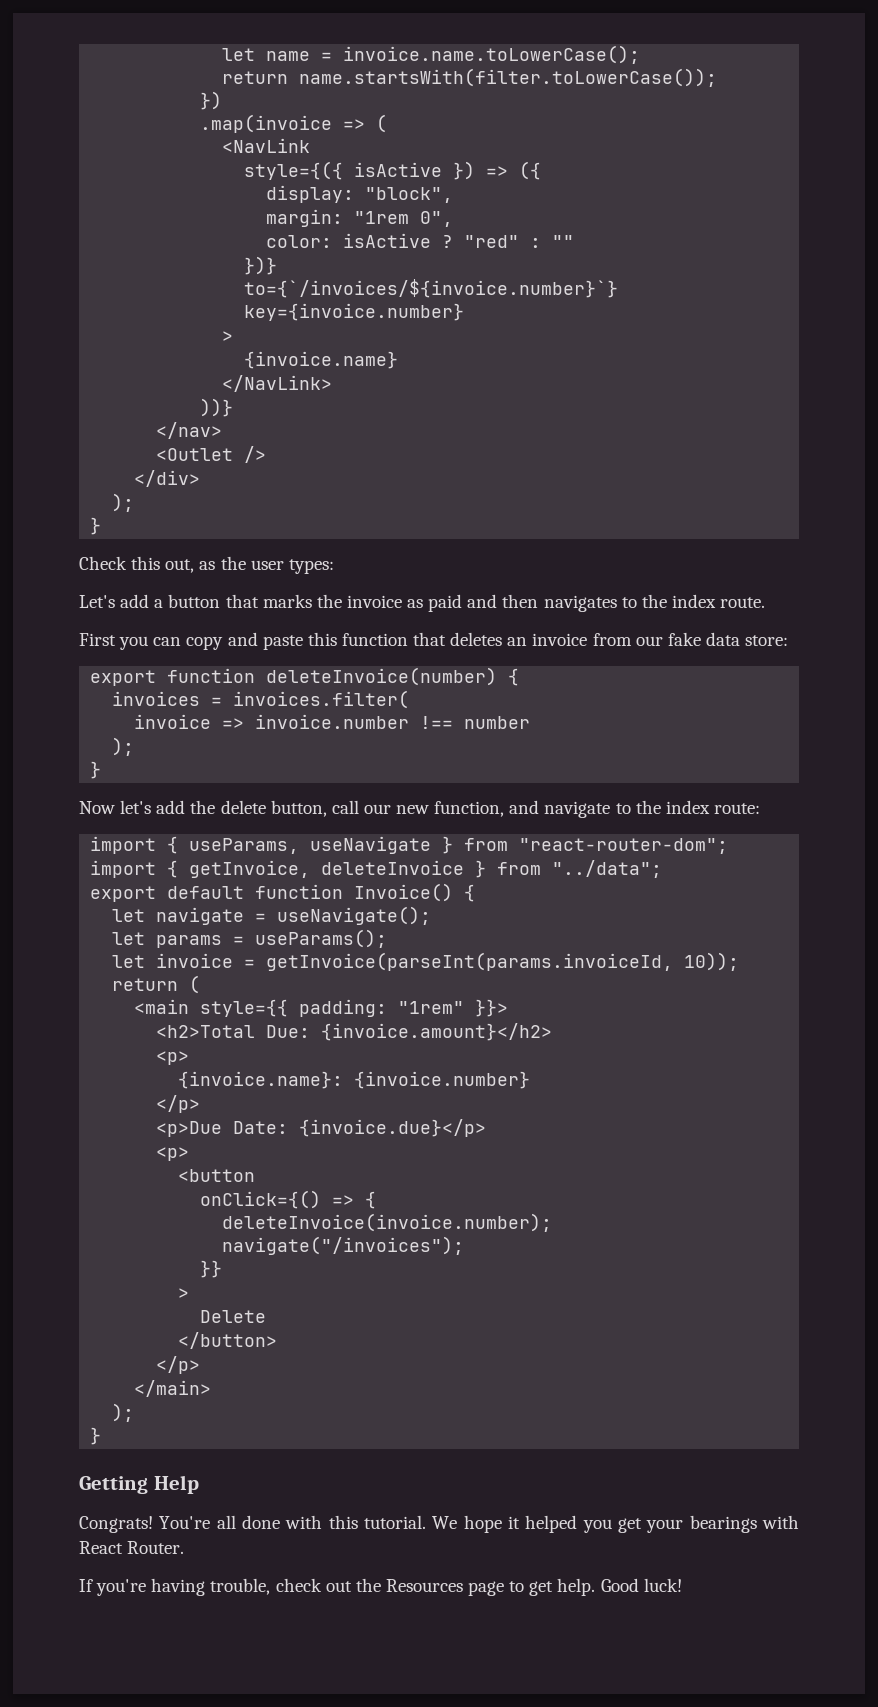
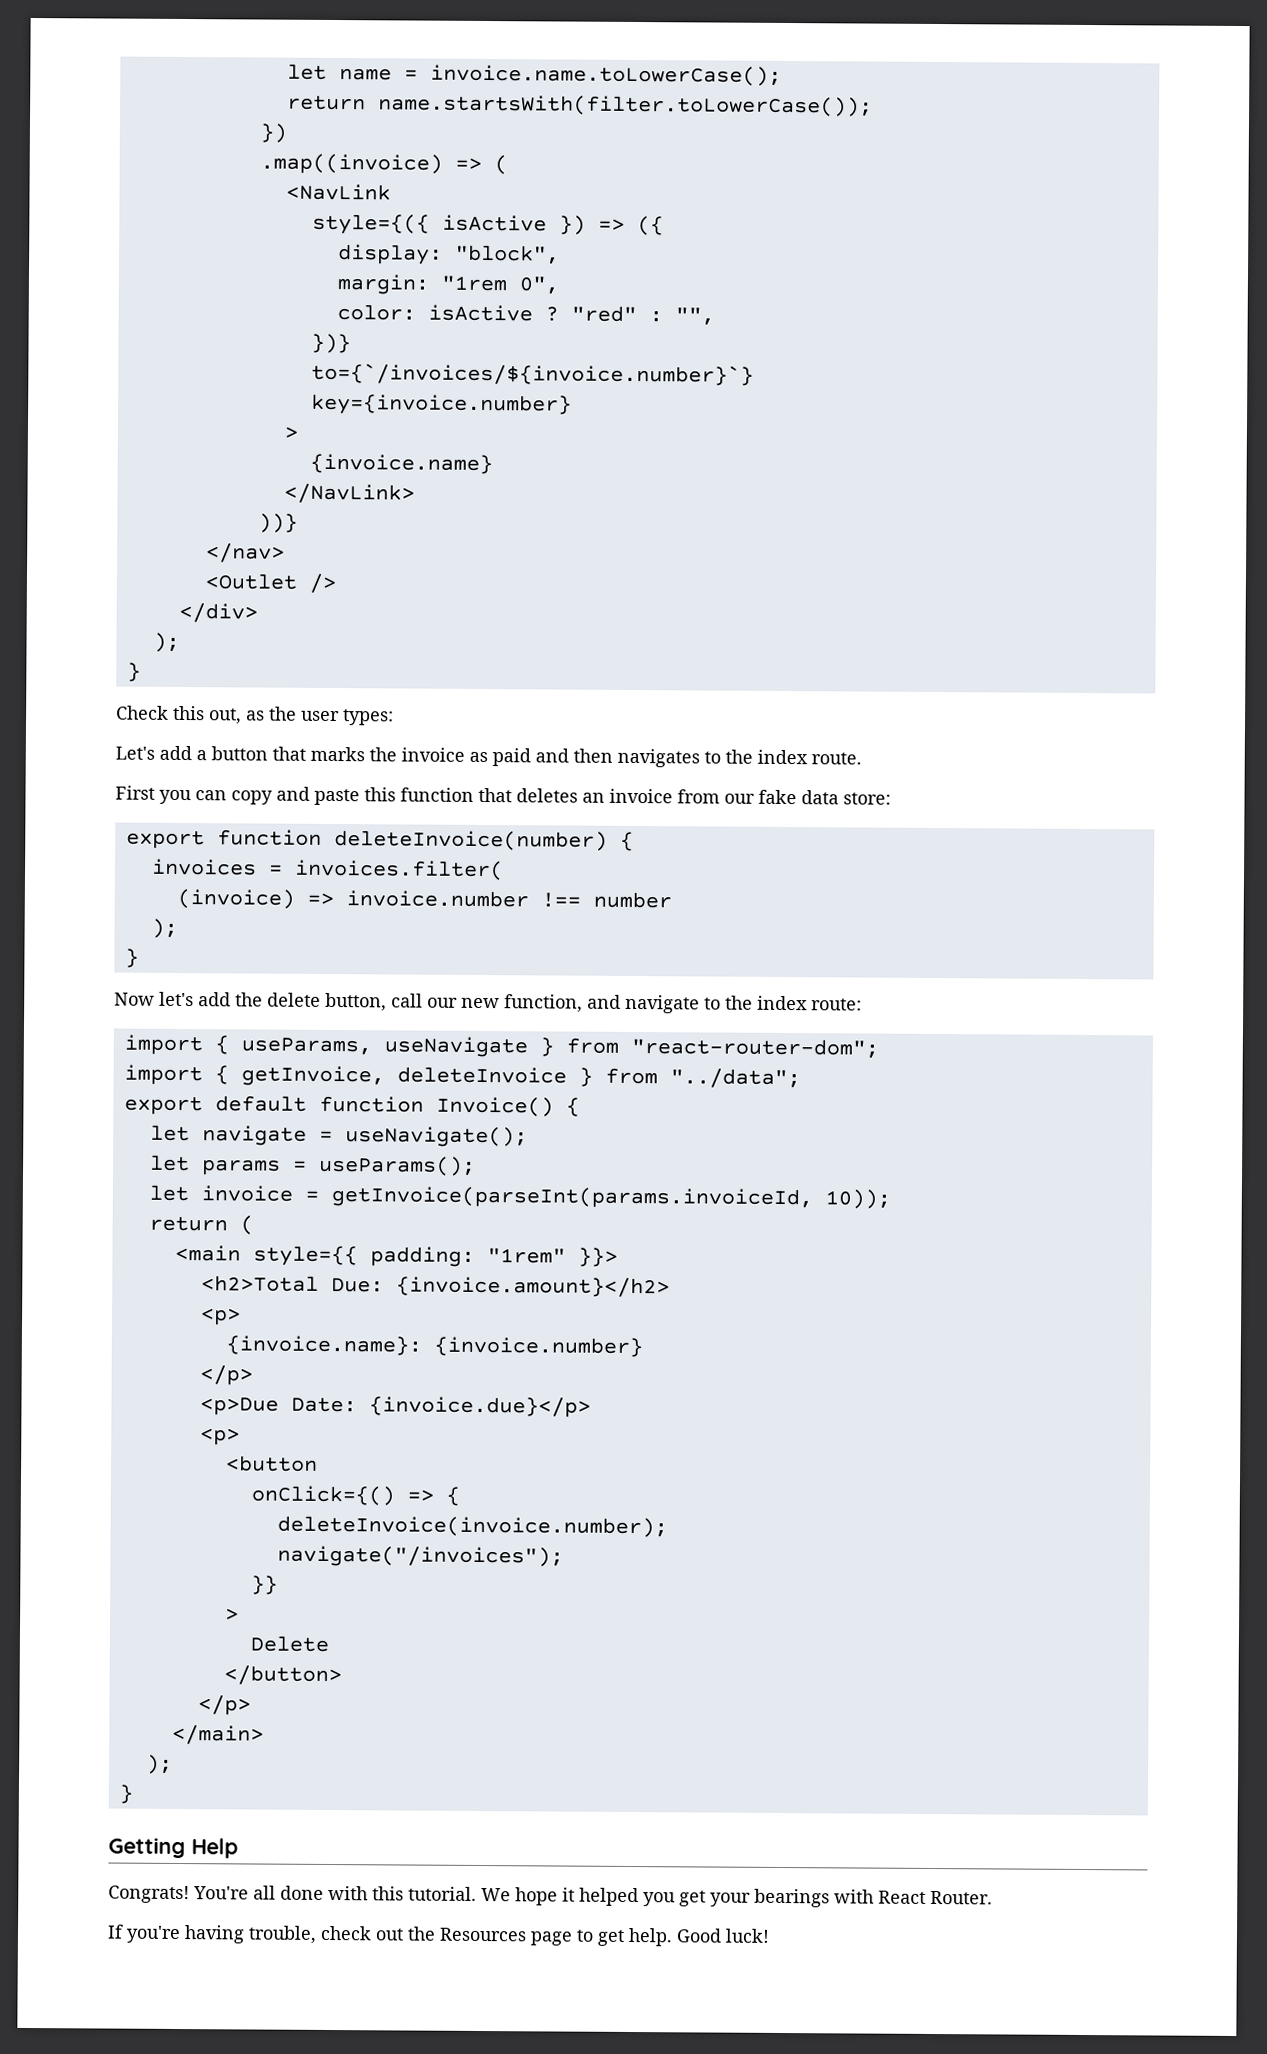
[200,114,333,133] .map(invoice -> [259,153,443,175] .map((invoice)
[552,235,575,248] "" -> [674,307,715,326] "",
[134,714,212,729] invoice -> [176,888,295,909] (invoice)

